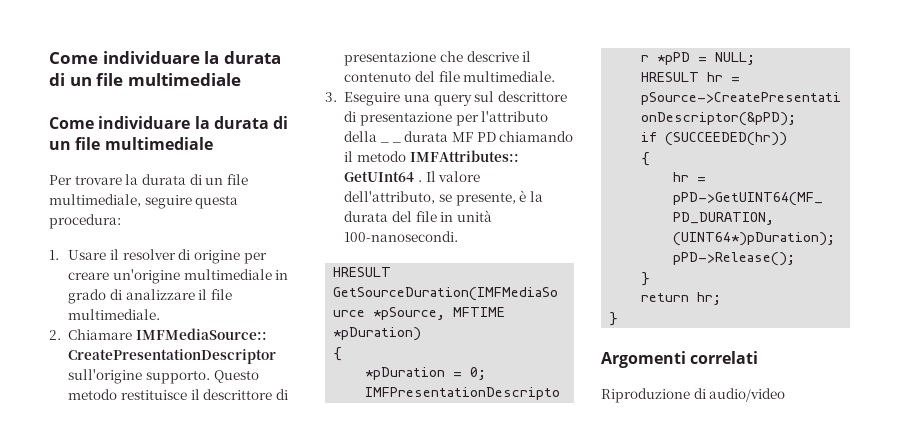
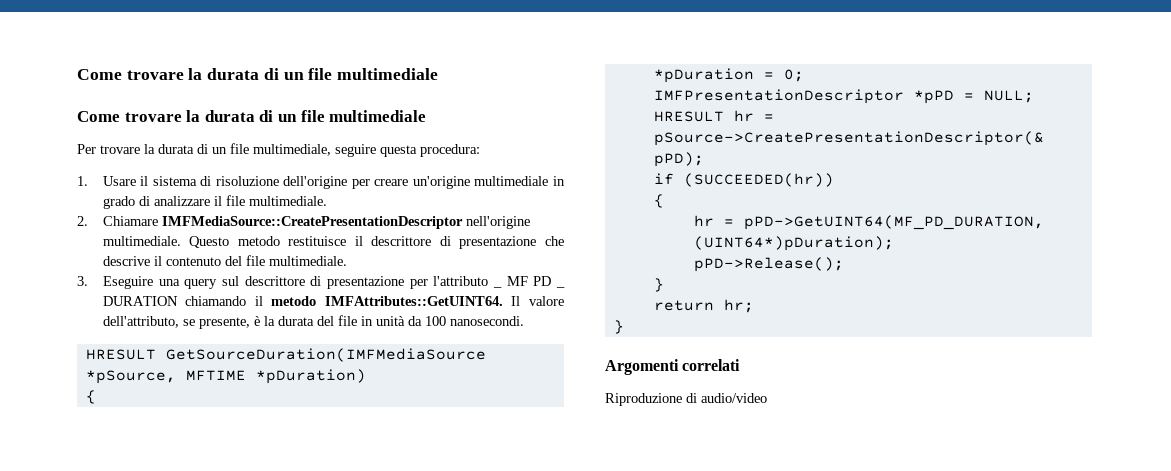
[49,51,200,64] Come individuare -> [77,69,184,80] Come trovare
[98,116,191,129] individuare -> [124,112,182,122] trovare
[122,249,240,264] resolver di origine -> [152,176,348,189] sistema di risoluzione dell'origine
[135,328,267,340] [68,349,277,364] [68,369,210,384] IMFMediaSource:: CreatePresentationDescriptor sull'origine supporto. -> [161,216,530,229] [102,236,181,246] IMFMediaSource::CreatePresentationDescriptor nell'origine multimediale.
[344,131,378,142] [379,142,401,143] [404,131,574,142] [344,150,519,162] [344,171,422,182] della _ _ durata MF PD chiamando il metodo IMFAttributes:: GetUInt64 . -> [492,286,502,288] [506,276,552,286] [555,286,565,288] [102,296,503,306] _ MF PD _ DURATION chiamando il metodo IMFAttributes::GetUINT64.
[344,231,459,242] 100-nanosecondi. -> [407,316,524,326] da 100 nanosecondi.

